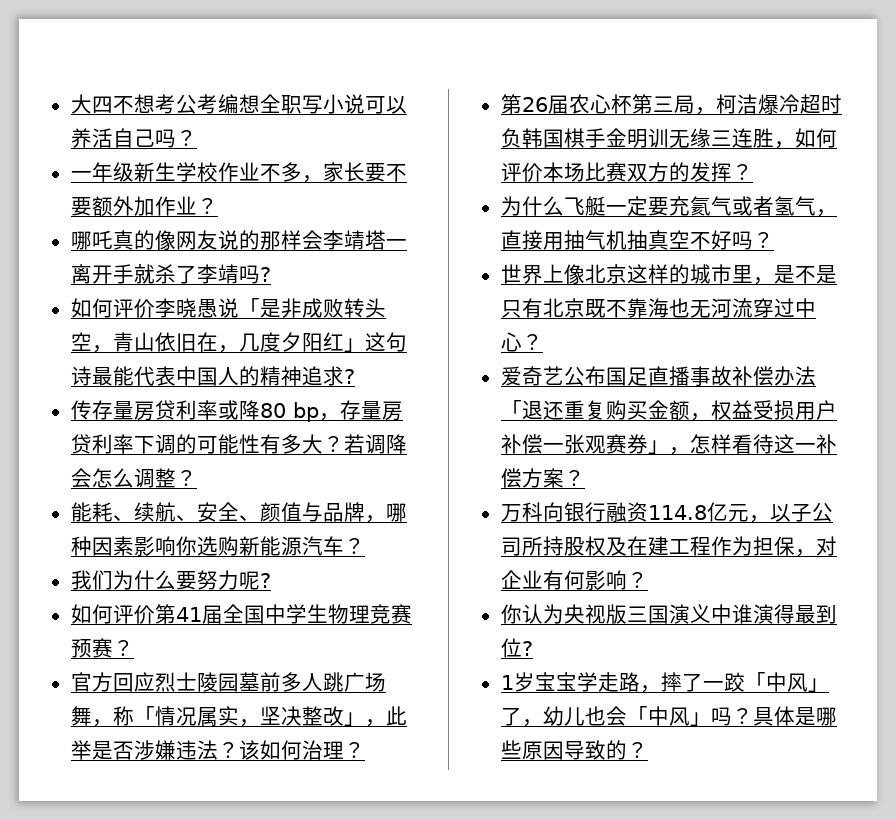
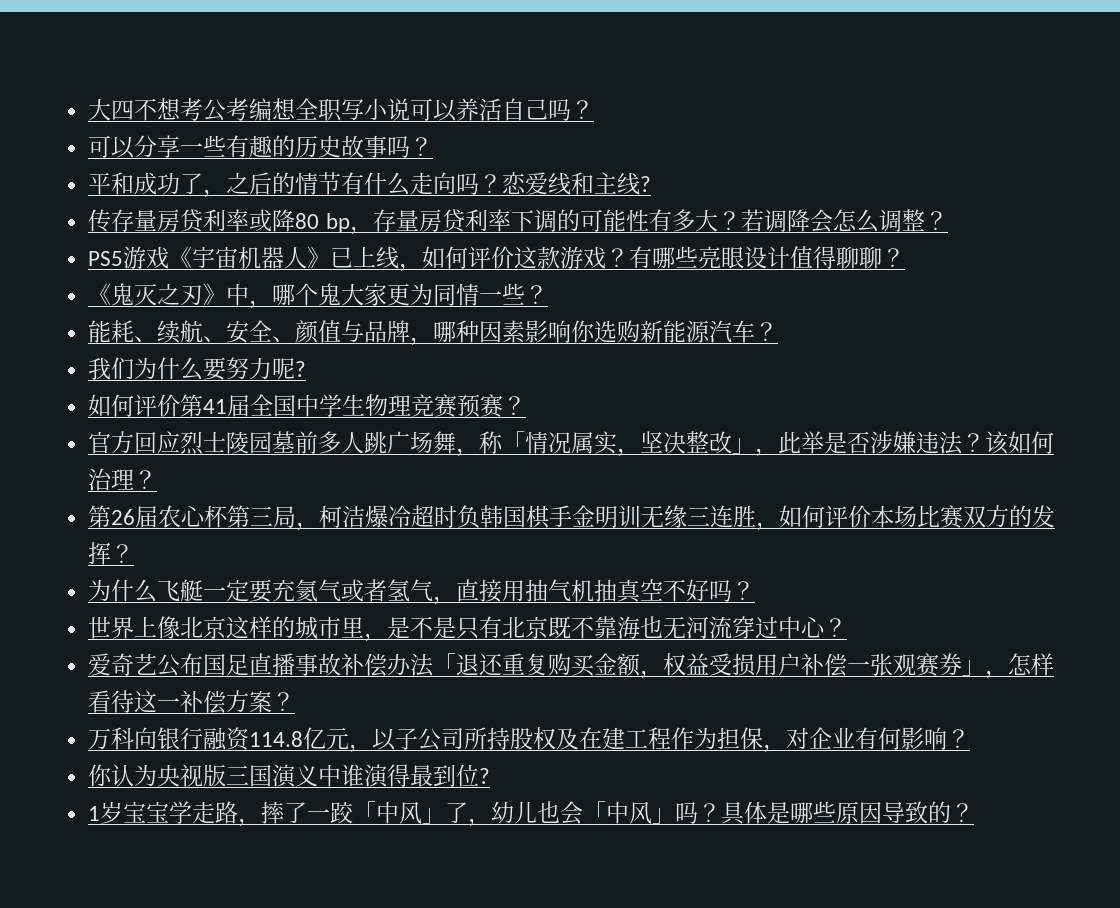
[70,162,407,183] [70,196,218,217] [70,230,407,250] [70,264,271,284] [70,298,386,318] [70,332,407,353] [70,366,344,386] 一年级新生学校作业不多，家长要不要额外加作业？ // 哪吒真的像网友说的那样会李靖塔一离开手就杀了李靖吗? // 如何评价李晓愚说「是非成败转头空，青山依旧在，几度夕阳红」这句诗最能代表中国人的精神追求 -> [88,135,434,159] [88,172,641,198] 可以分享一些有趣的历史故事吗？ // 平和成功了，之后的情节有什么走向吗？恋爱线和主线
(197, 478) none -> [88,246,906,272] [88,283,549,309] // PS5游戏《宇宙机器人》已上线，如何评价这款游戏？有哪些亮眼设计值得聊聊？ // 《鬼灭之刃》中，哪个鬼大家更为同情一些？

